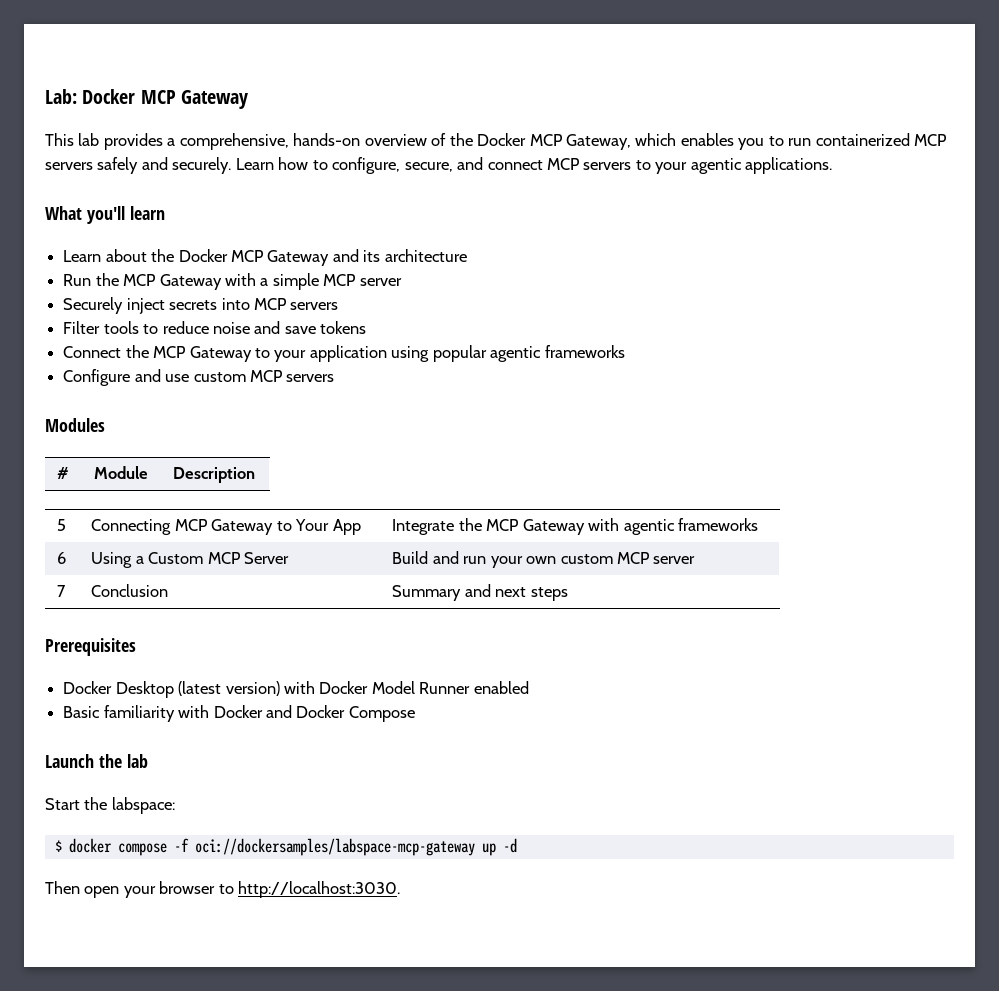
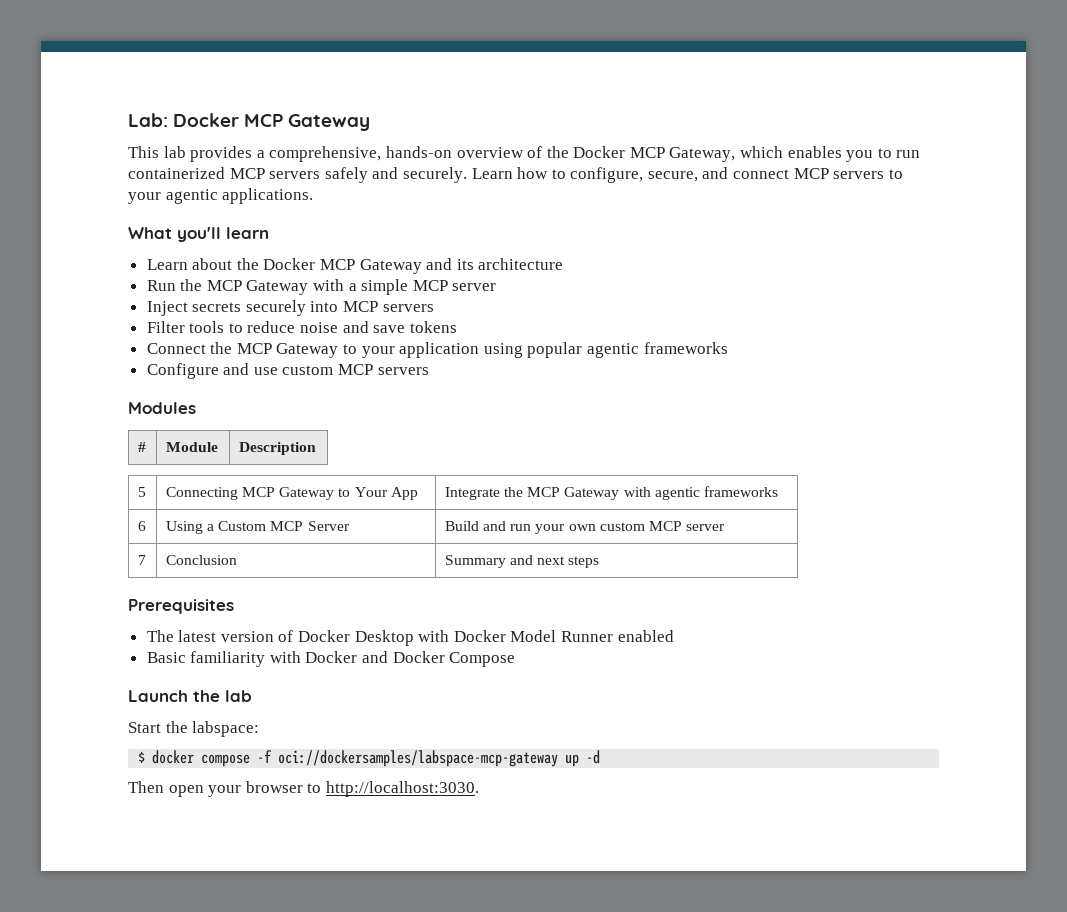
[63,297,218,314] Securely inject secrets -> [146,300,306,316] Inject secrets securely
[63,681,280,698] Docker Desktop (latest version) -> [146,630,414,646] The latest version of Docker Desktop

